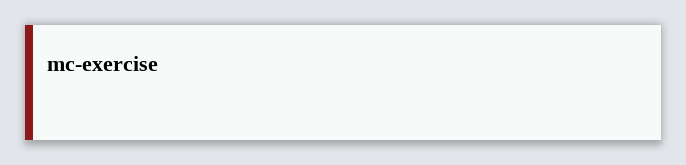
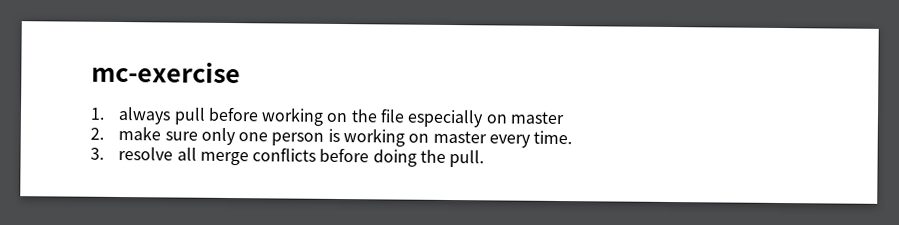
(158, 63) none -> [90,106,566,128] [90,125,573,148] [90,146,485,168] // 1. always pull before working on the file especially on master // 2. make sure only one person is working on master every time. // 3. resolve all merge conflicts before doing the pull.

